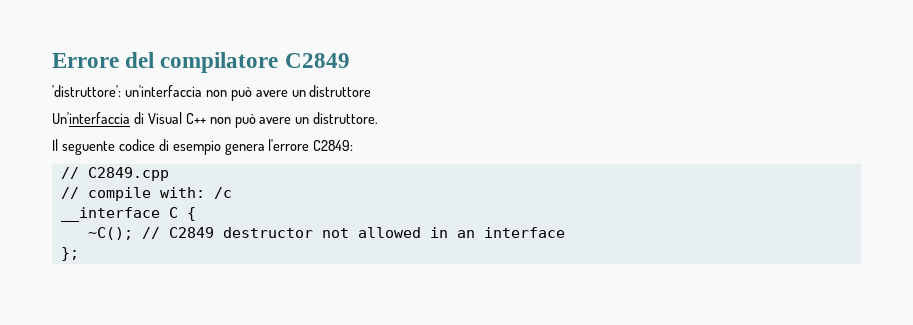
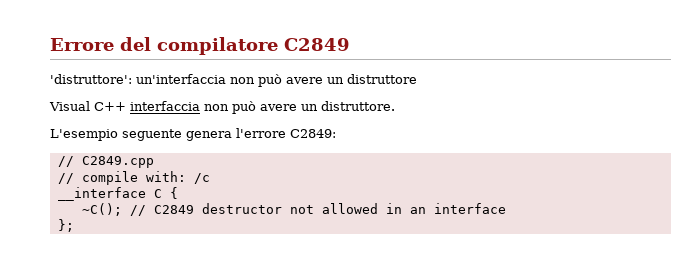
[52,112,144,124] Un'interfaccia di -> (417, 79) none
(206, 118) none -> [130,101,200,111] interfaccia
[52,139,221,155] Il seguente codice di esempio -> [50,129,182,141] L'esempio seguente

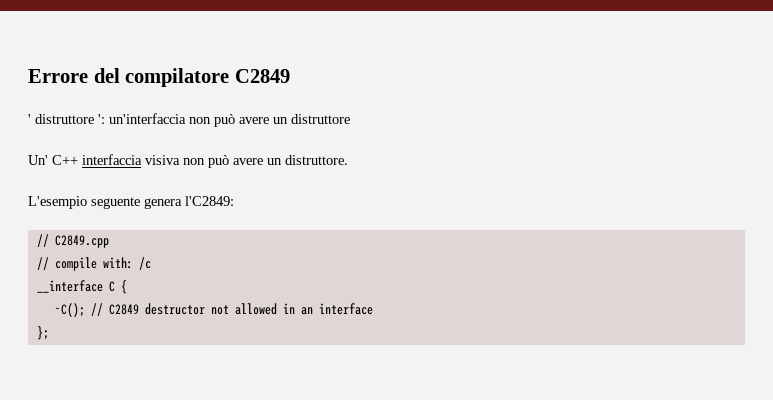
[50,74,132,84] 'distruttore': -> [28,114,105,124] ' distruttore ':
[49,101,90,111] Visual -> [28,155,48,165] Un'
(200, 106) none -> [145,155,180,165] visiva
[236,128,336,138] l'errore C2849: -> [185,196,234,206] l'C2849:

